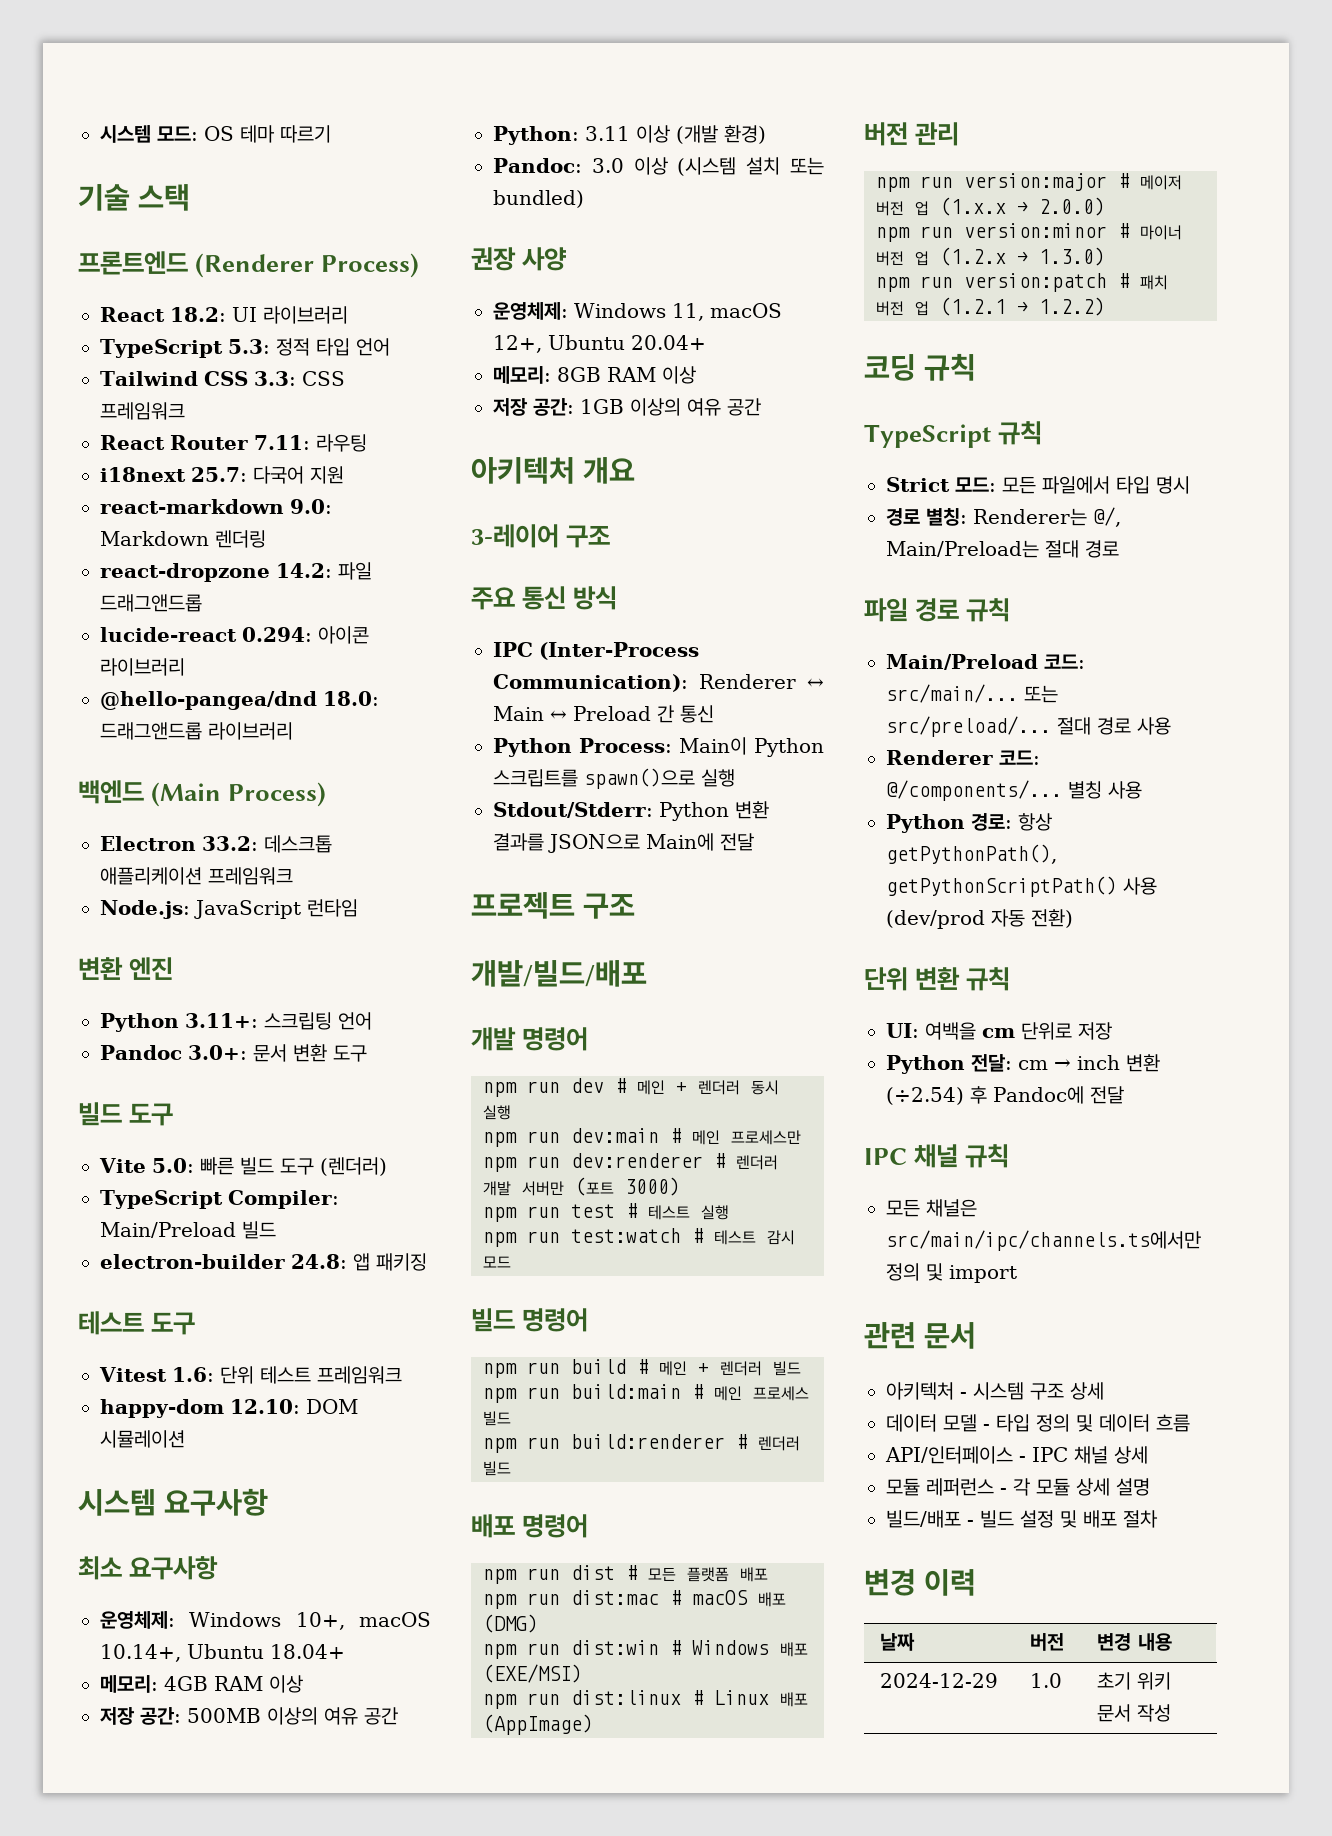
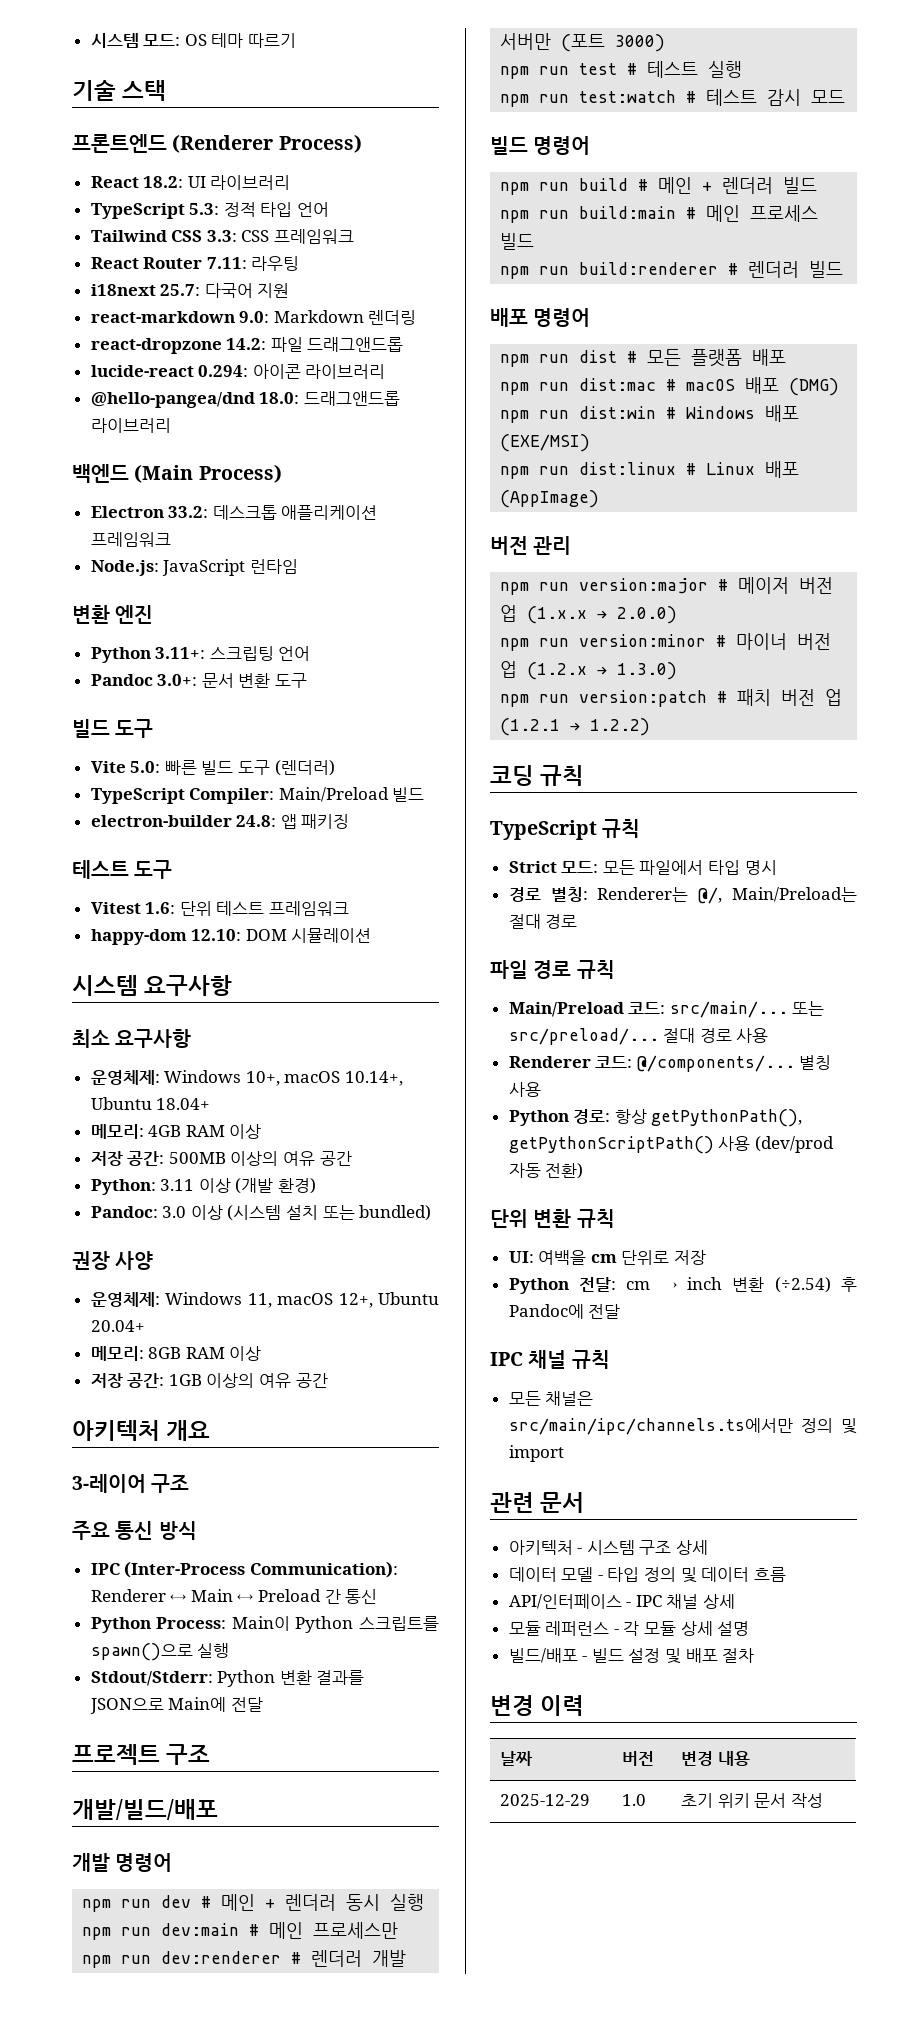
[879,1673,998,1688] 2024-12-29 -> [500,1794,591,1806] 2025-12-29

